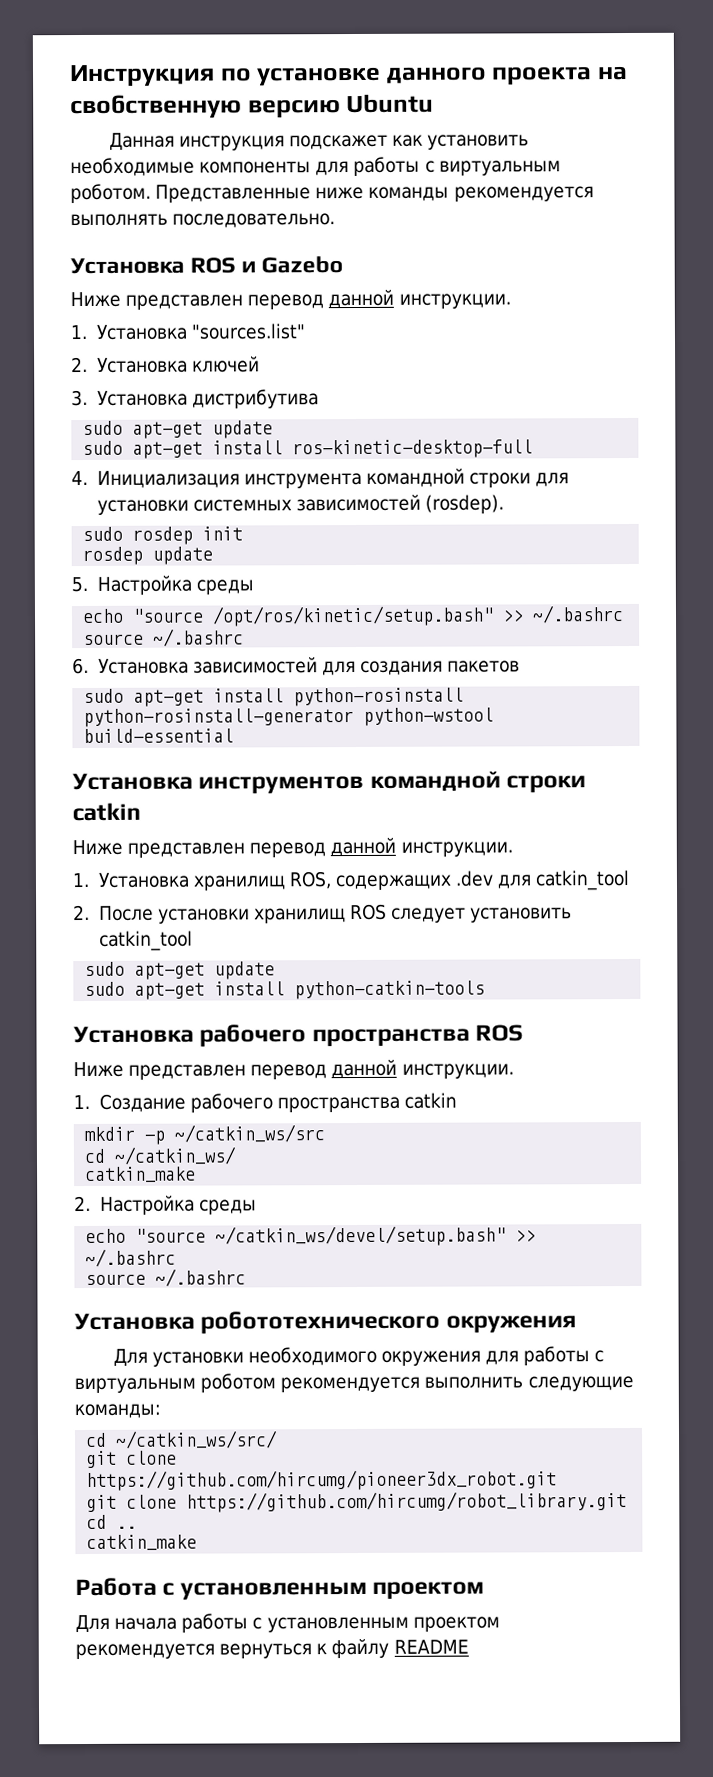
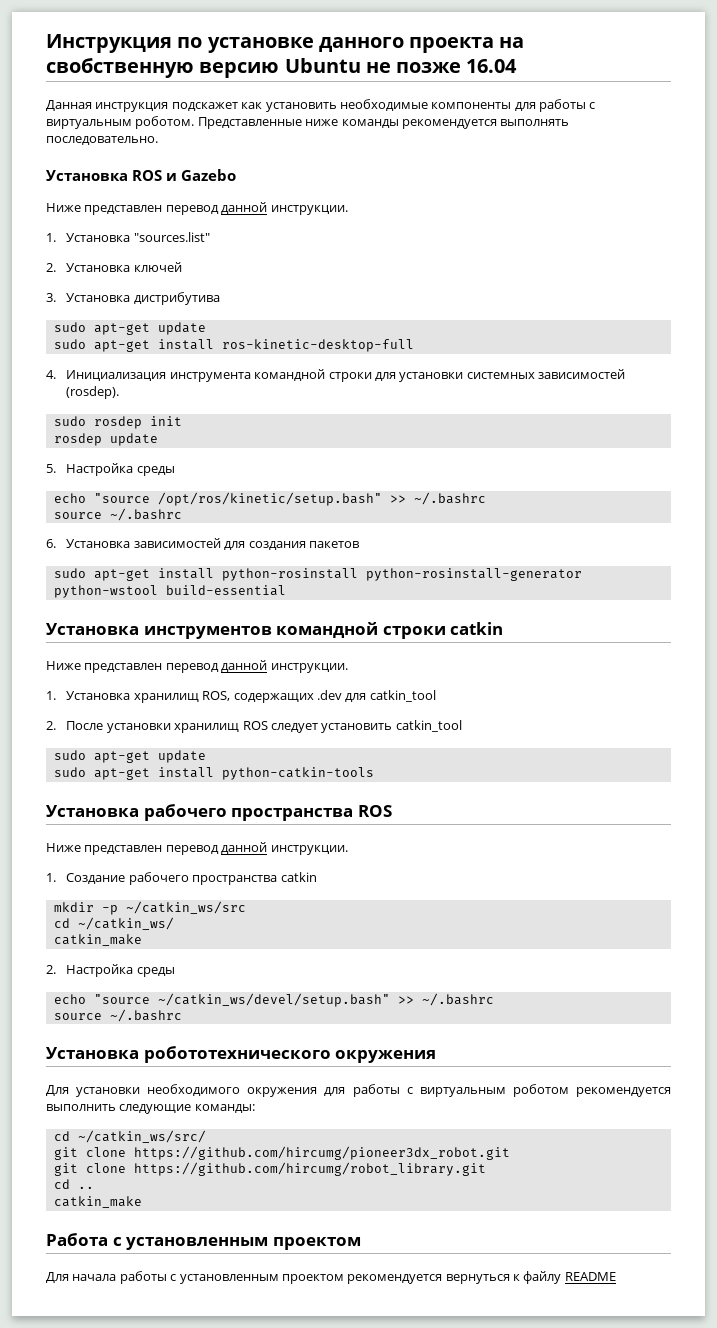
(435, 103) none -> [365,59,518,73] не позже 16.04

